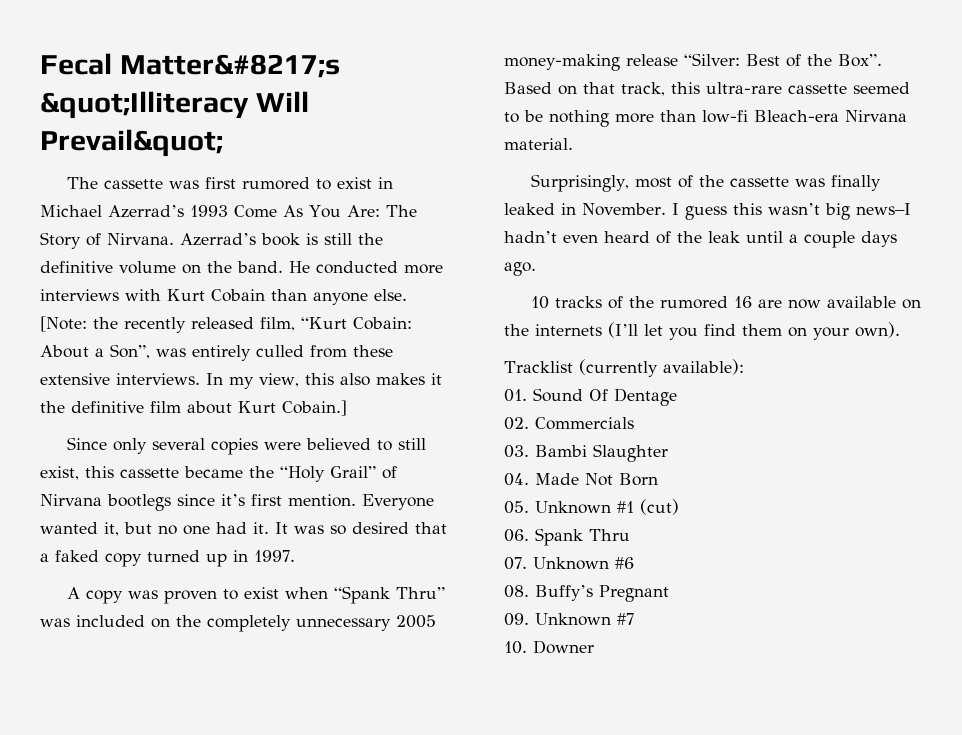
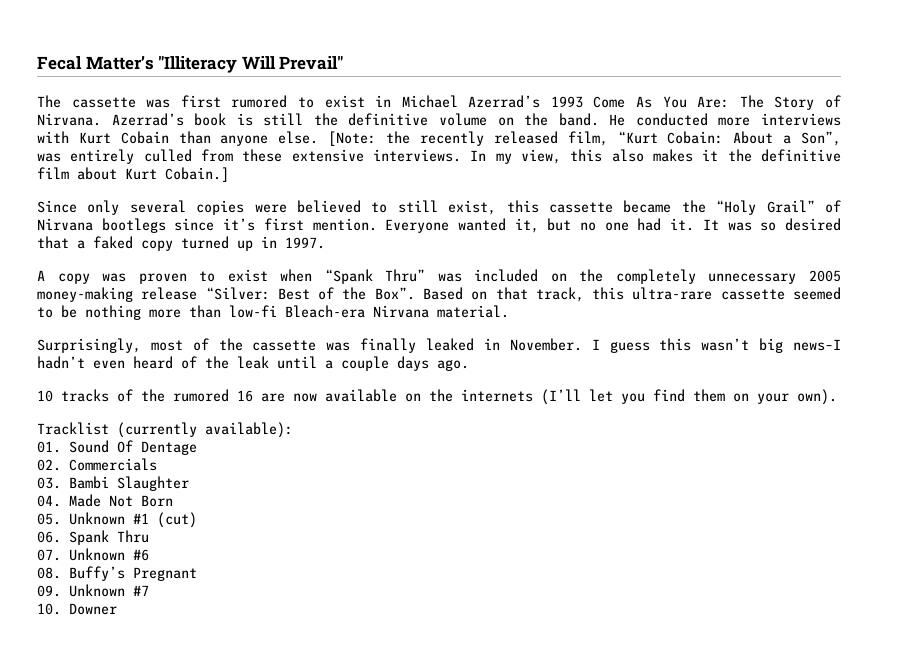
[119,54,340,78] [40,91,309,119] [40,129,223,157] Matter&#8217;s &quot;Illiteracy Will Prevail&quot; -> [85,56,344,73] Matter’s "Illiteracy Will Prevail"

